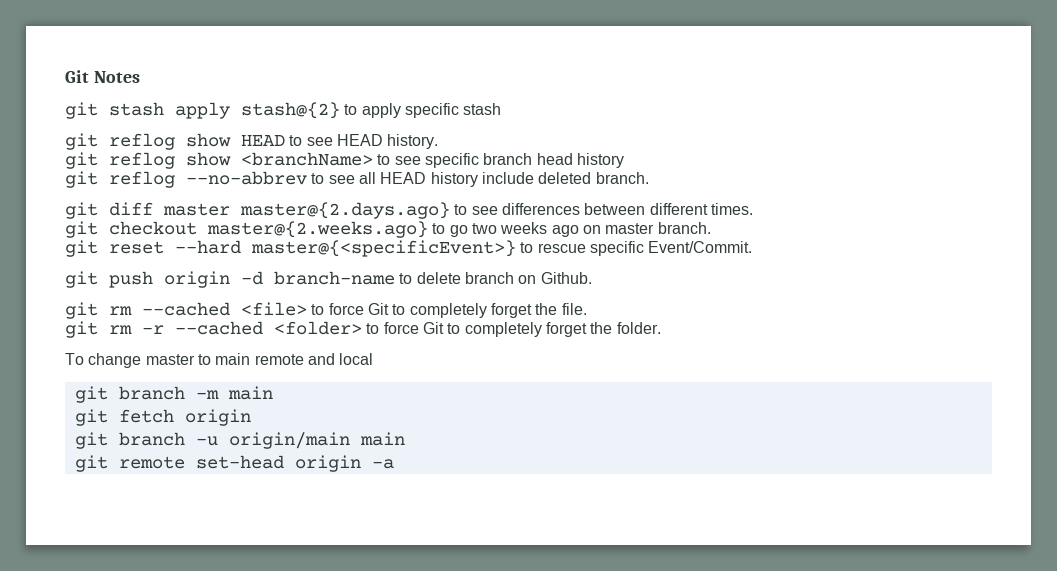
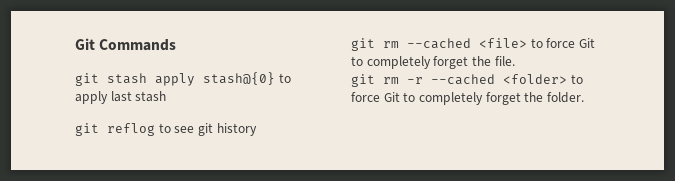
[65,70,140,83] Git Notes -> [75,38,177,51] Git Commands
[241,102,340,119] stash@{2} -> [203,72,275,85] stash@{0}
[404,103,459,118] specific -> [110,91,132,102] last
[186,133,439,149] [65,152,624,169] [65,171,649,188] [65,202,753,219] [65,221,711,238] [65,240,753,257] [65,271,592,288] show HEAD to see HEAD history. // git reflog show <branchName> to see specific branch head history // git reflog --no-abbrev to see all HEAD history include deleted branch. // git diff master master@{2.days.ago} to see differences between different times. // git checkout master@{2.weeks.ago} to go two weeks ago on master branch. // git reset --hard master@{<specificEvent>} to rescue specific Event/Commit. // git push origin -d branch-name to delete branch on Github. -> [158,123,257,136] to see git history
[65,353,374,368] [74,386,273,403] [74,409,251,426] [74,432,405,449] [74,455,394,472] // To change master to main remote and local // git branch -m main // git fetch origin // git branch -u origin/main main // git remote set-head origin -a -> (584, 97) none

